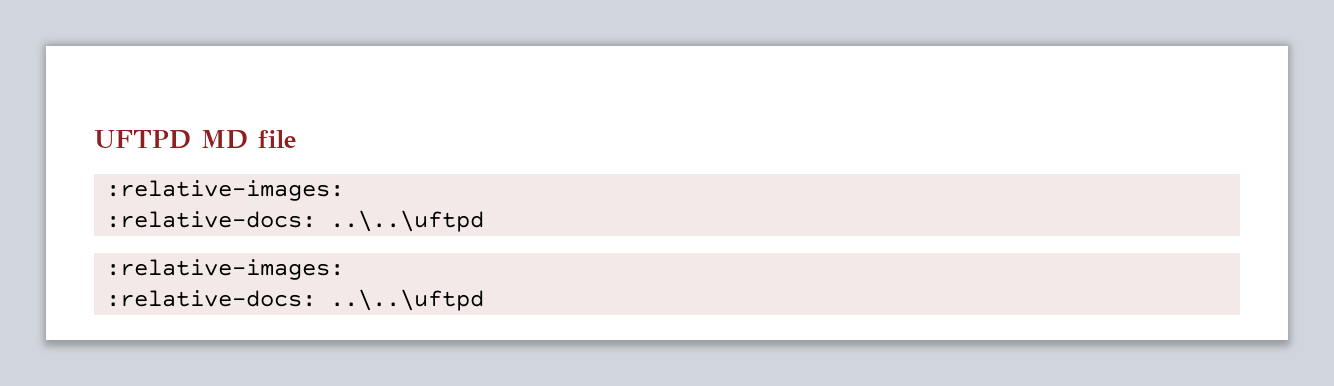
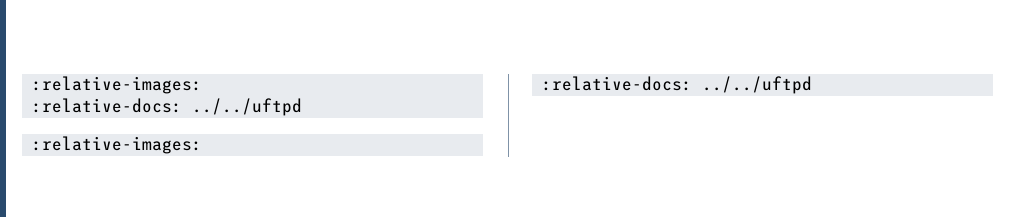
[94,130,296,149] [106,180,345,201] [106,210,485,232] [106,259,345,280] [106,289,485,311] UFTPD MD file // :relative-images: // :relative-docs: ..\..\uftpd // :relative-images: // :relative-docs: ..\..\uftpd -> [31,76,202,94] [31,98,302,116] [31,136,202,154] [541,76,812,94] :relative-images: // :relative-docs: ../../uftpd // :relative-images: // :relative-docs: ../../uftpd

